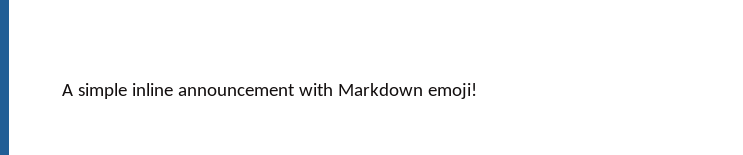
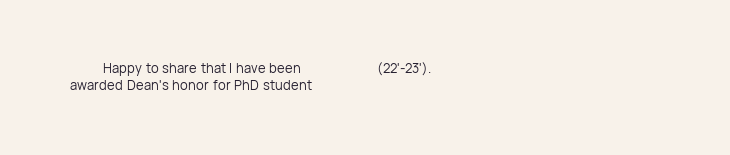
[62,83,477,99] A simple inline announcement with Markdown emoji! -> [103,63,302,76] [70,80,312,90] [377,62,431,76] Happy to share that I have been awarded Dean's honor for PhD student (22'-23').

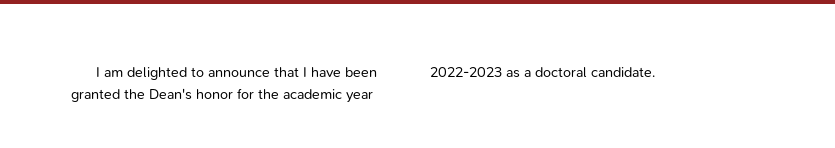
[103,63,198,76] Happy to share -> [95,67,270,80] I am delighted to announce
[70,80,123,90] awarded -> [71,89,145,102] granted the
[234,80,312,90] [377,62,431,76] PhD student (22'-23'). -> [258,89,373,103] [430,67,655,78] the academic year 2022-2023 as a doctoral candidate.

